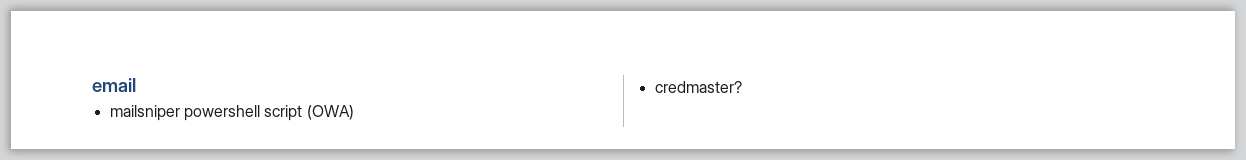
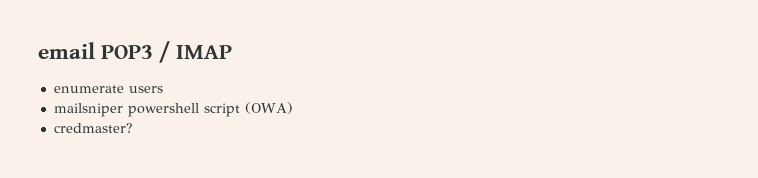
(136, 85) none -> [101,41,233,63] [53,85,163,93] POP3 / IMAP // enumerate users

